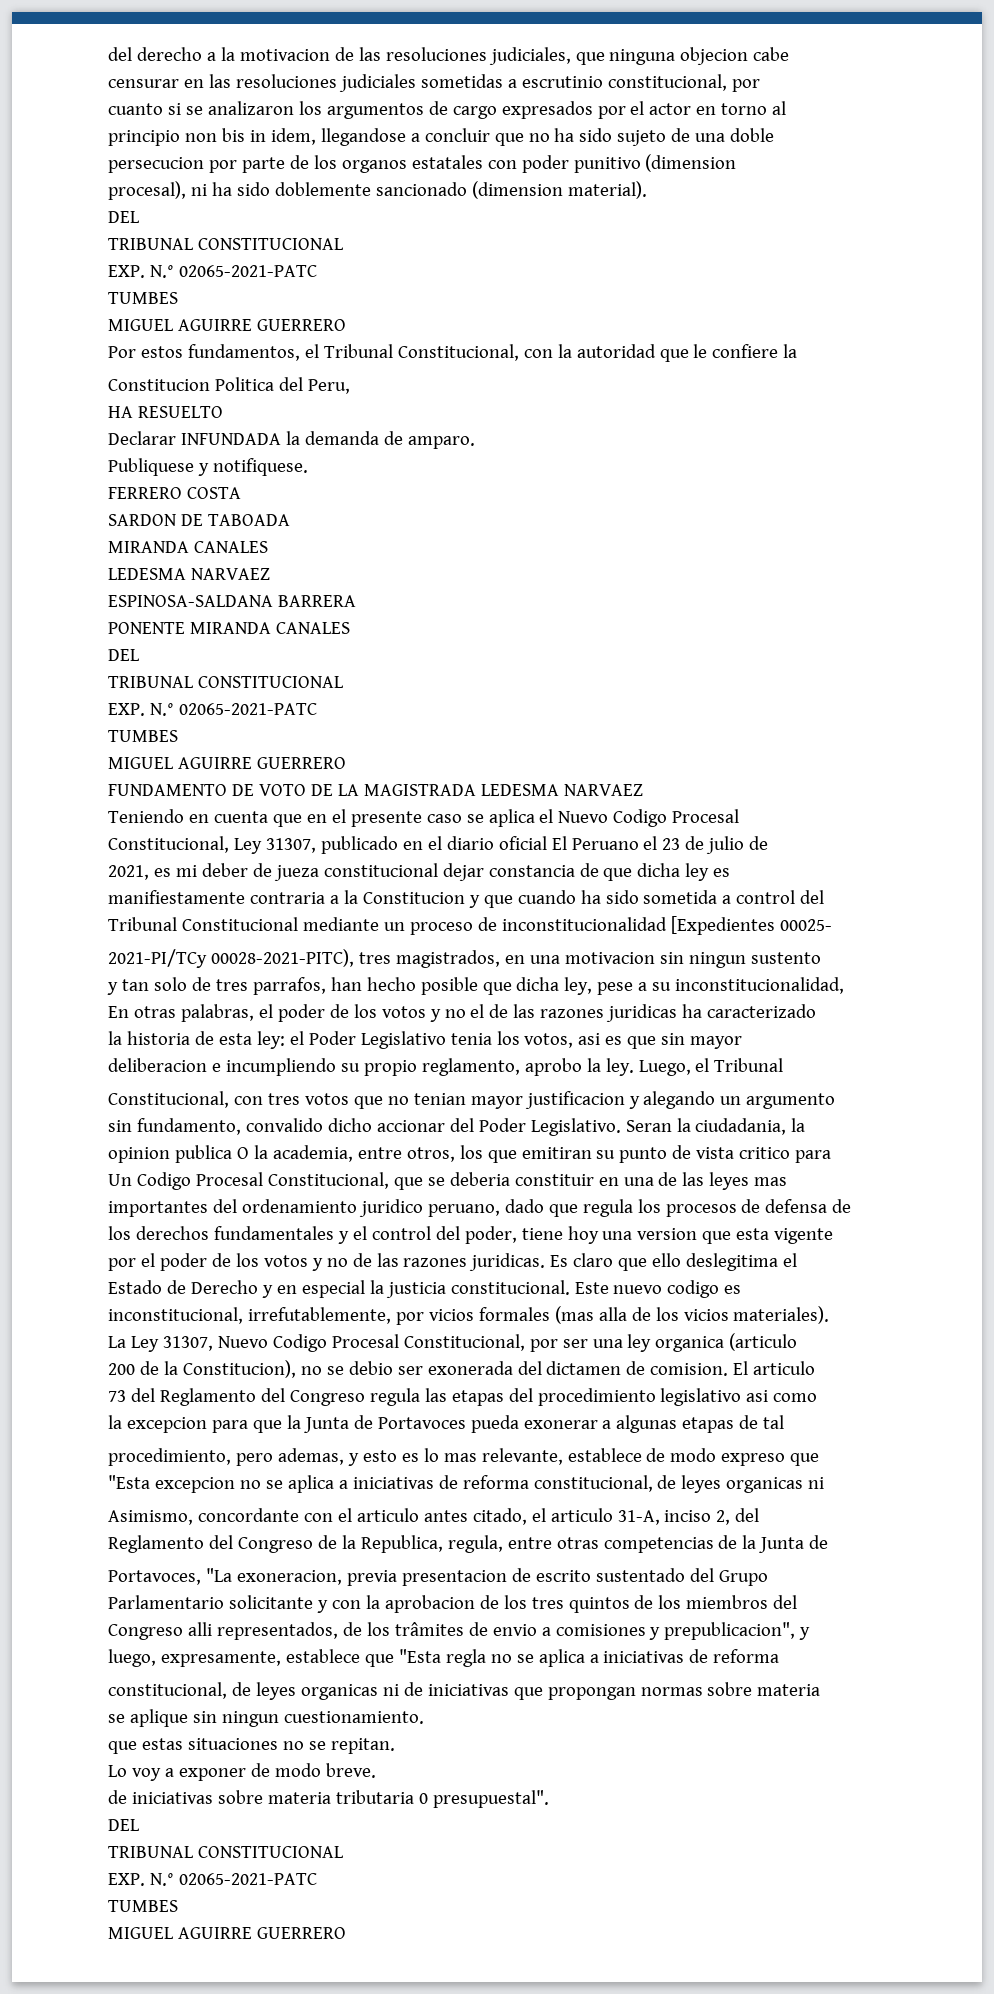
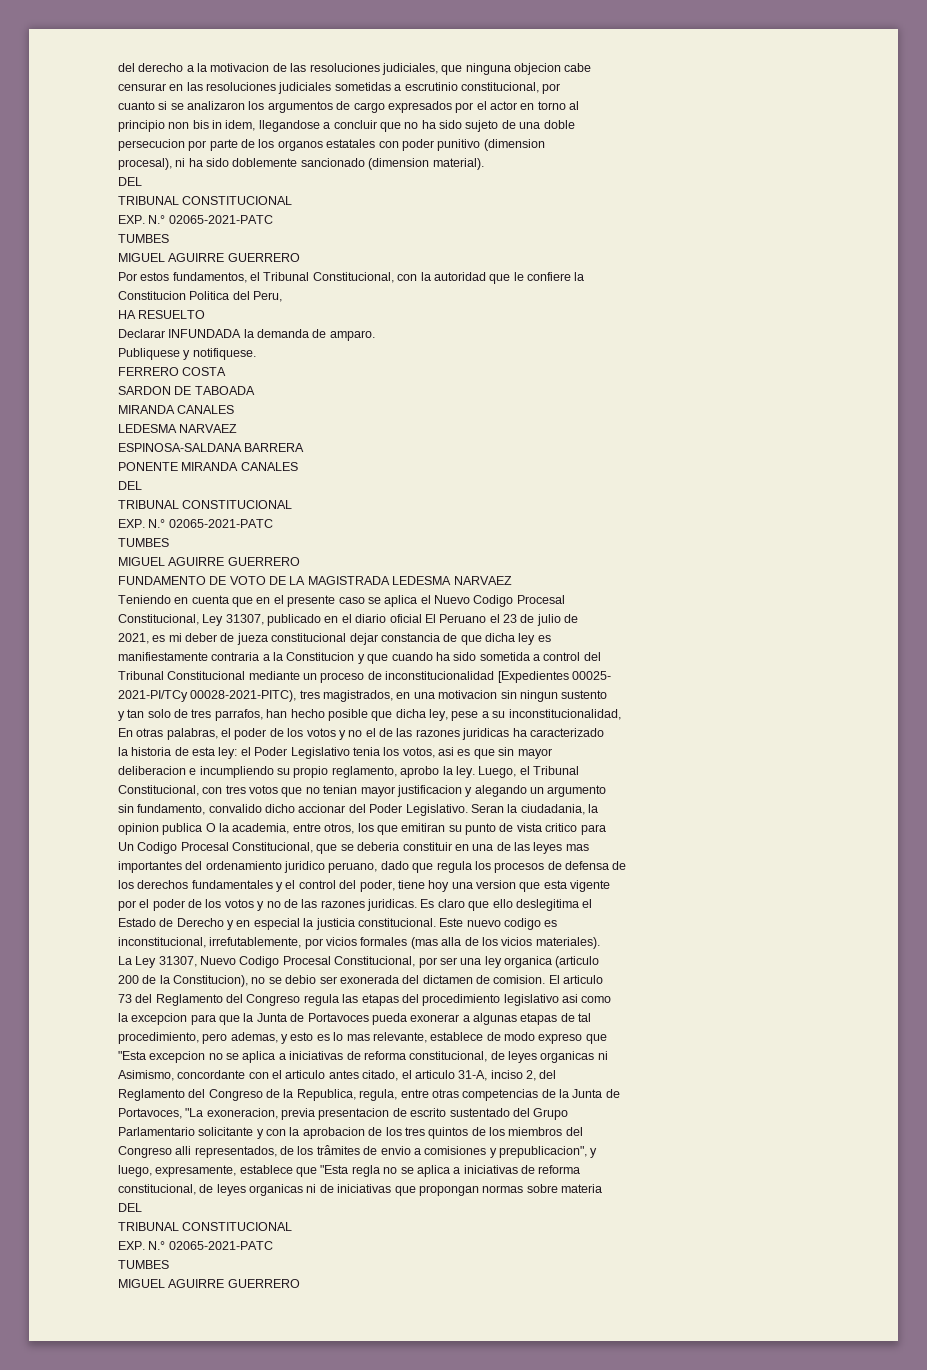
[107,1709,424,1727] [107,1738,395,1754] [107,1763,376,1781] [107,1790,549,1808] // se aplique sin ningun cuestionamiento. // que estas situaciones no se repitan. // Lo voy a exponer de modo breve. // de iniciativas sobre materia tributaria 0 presupuestal". -> (603, 1188) none

